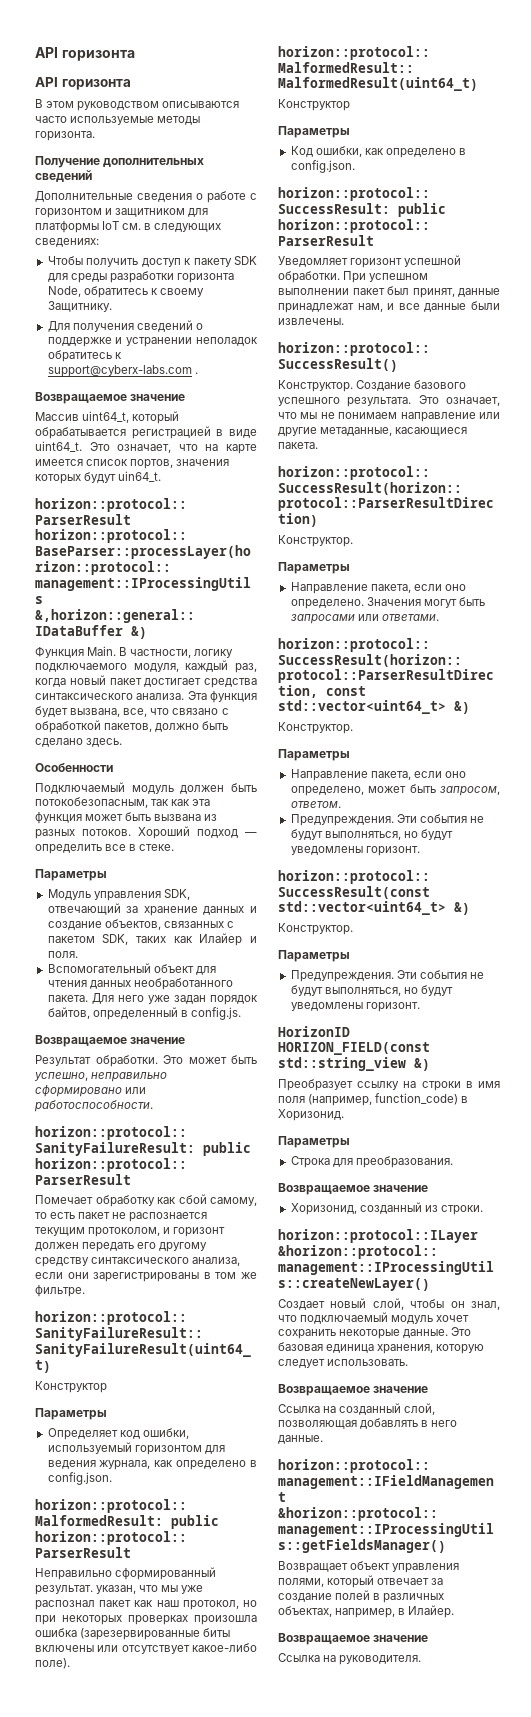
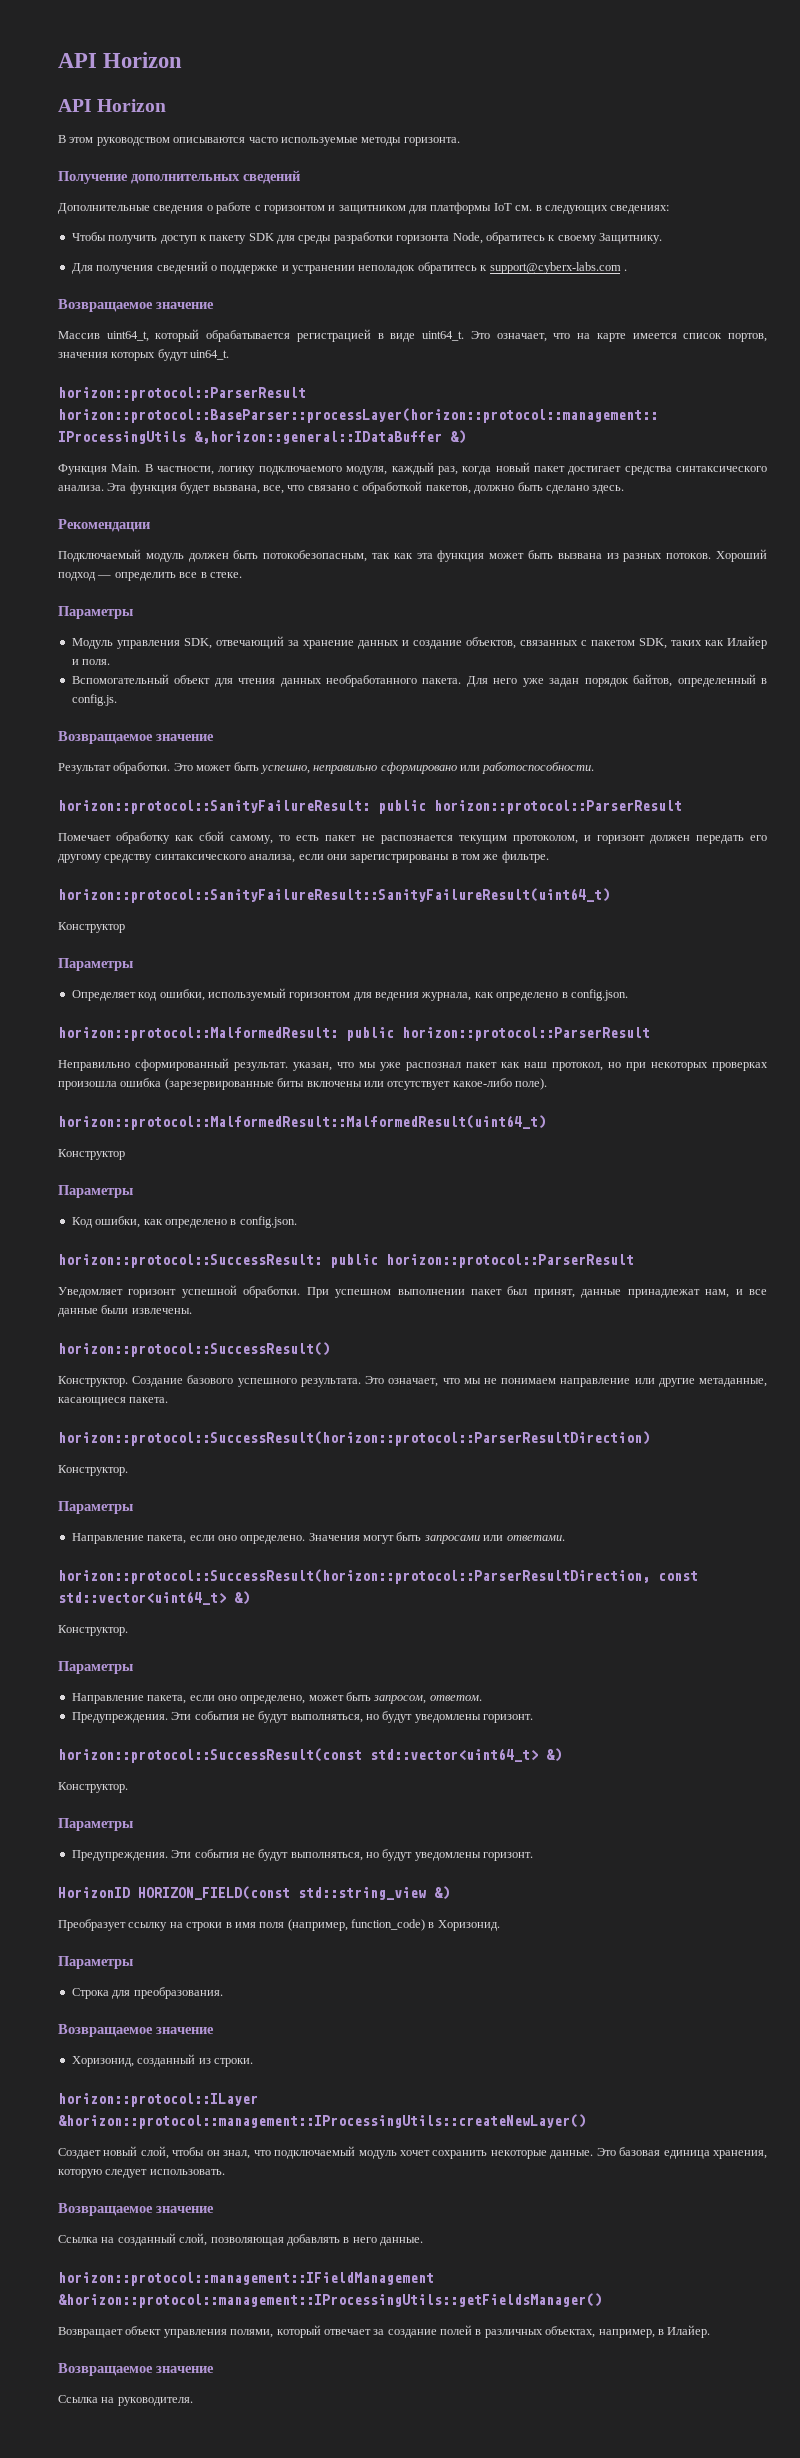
[35,47,135,61] [35,77,131,90] API горизонта // API горизонта -> [58,52,183,68] [58,99,167,112] API Horizon // API Horizon
[35,763,113,772] Особенности -> [58,519,150,532] Рекомендации

